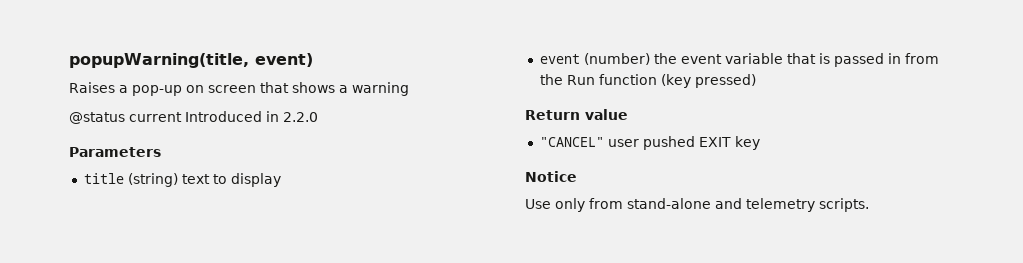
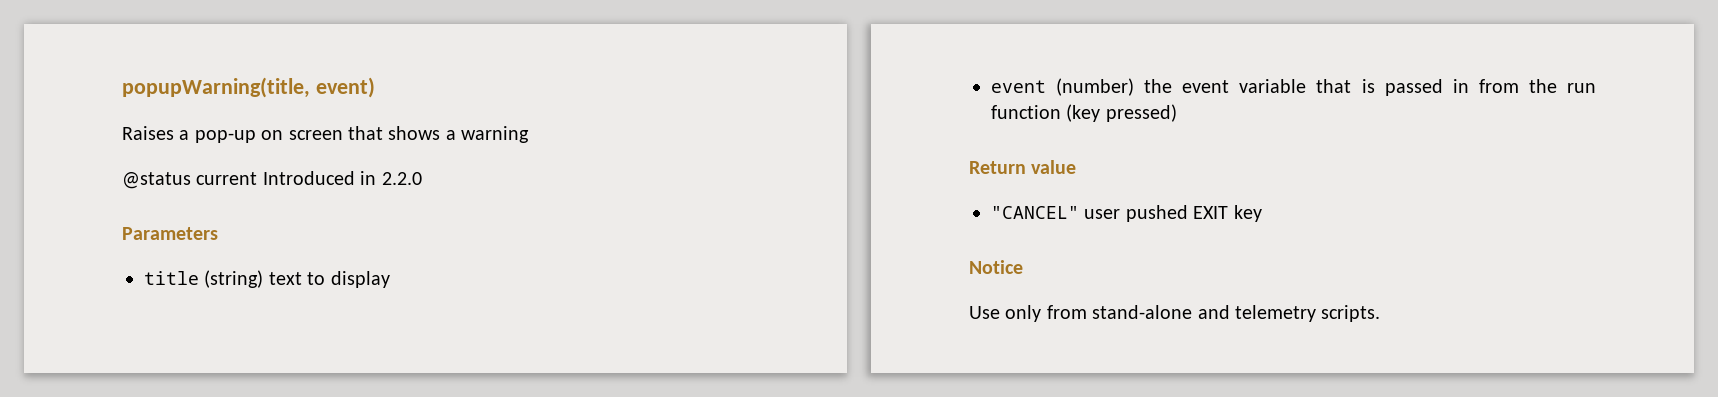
[566,75,595,85] Run -> [1567,83,1597,93] run

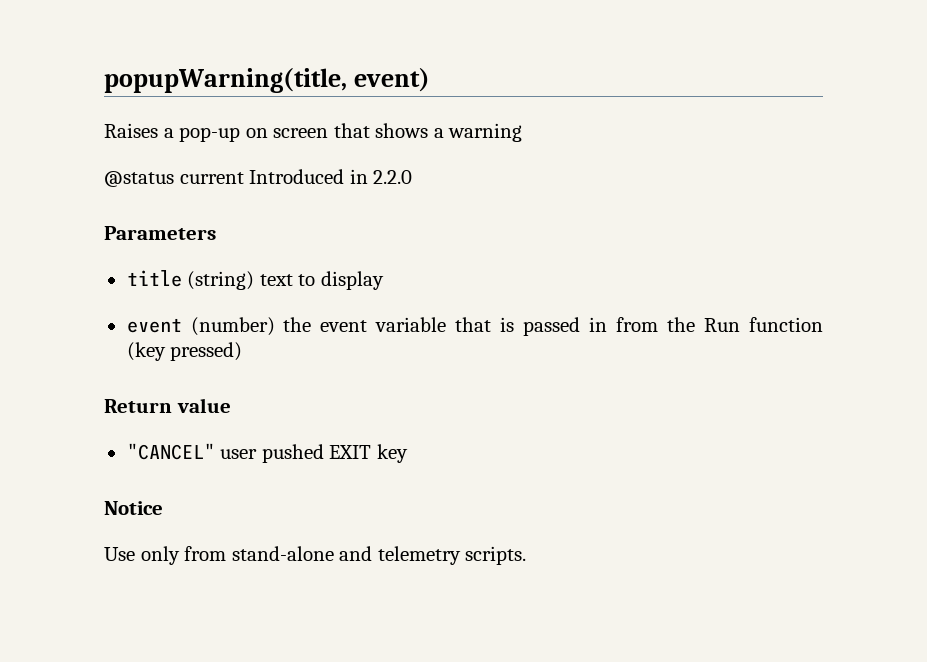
[1567,83,1597,93] run -> [704,318,741,332] Run

